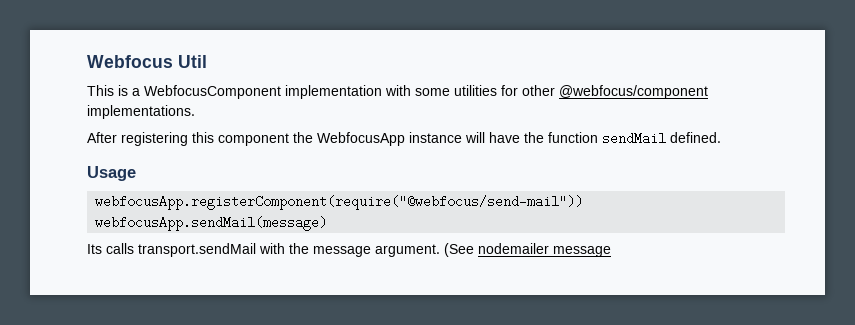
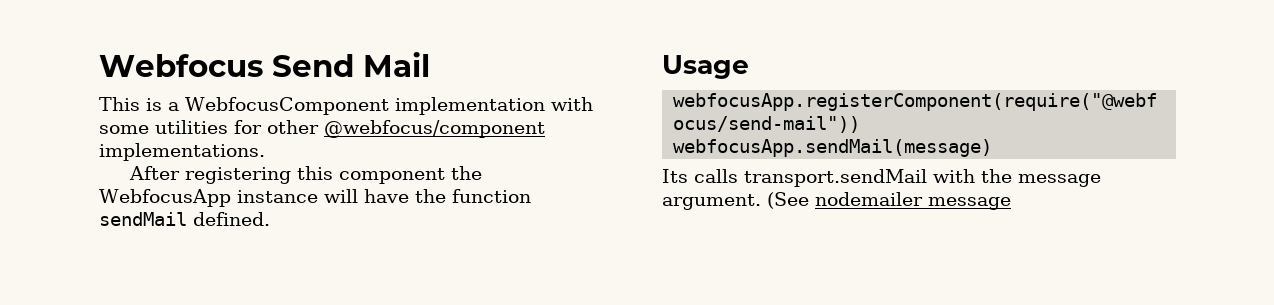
[178,55,207,68] Util -> [272,52,430,77] Send Mail

